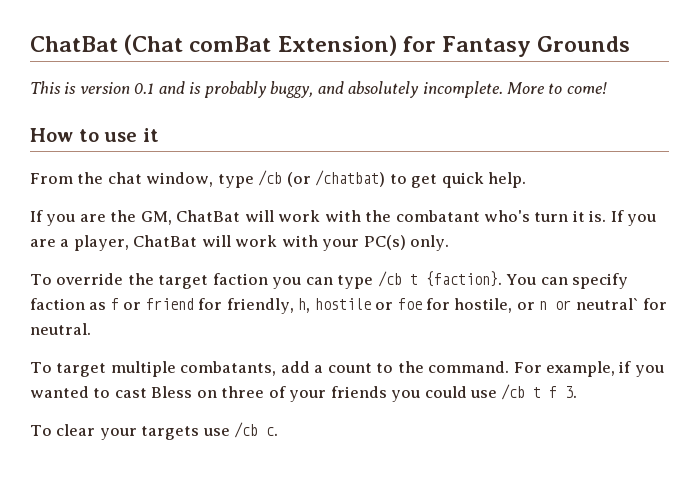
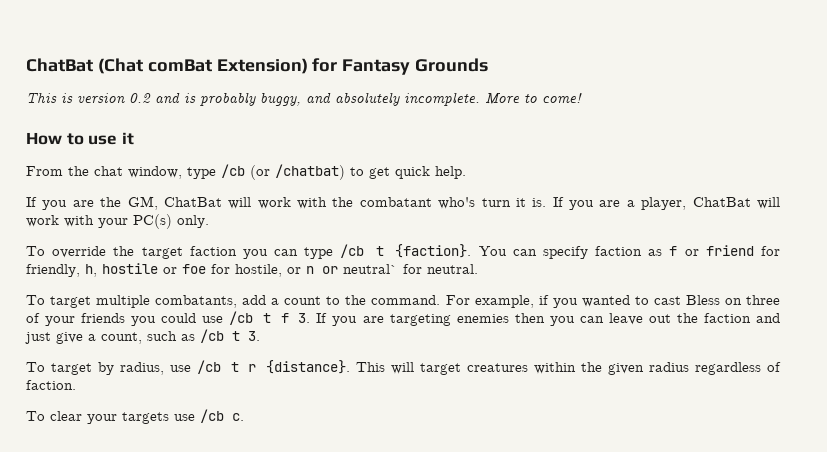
[134,83,155,94] 0.1 -> [129,93,151,103] 0.2
(578, 392) none -> [316,313,781,326] [25,329,260,344] [26,360,782,375] [26,380,76,390] If you are targeting enemies then you can leave out the faction and just give a count, such as /cb t 3. // To target by radius, use /cb t r {distance}. This will target creatures within the given radius regardless of faction.

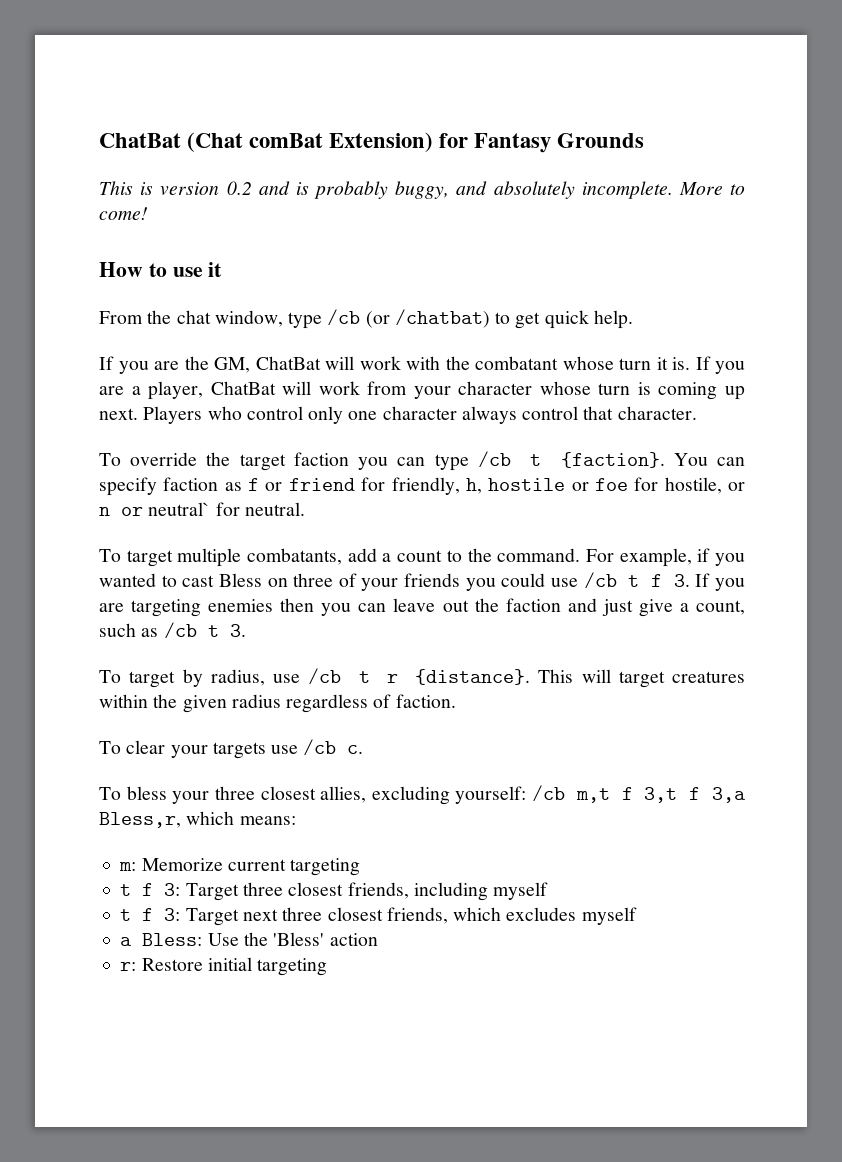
[438,197,476,209] who's -> [562,356,614,370] whose
[64,214,209,229] with your PC(s) only. -> [367,381,746,400] [99,406,697,424] from your character whose turn is coming up next. Players who control only one character always control that character.
(244, 417) none -> [99,785,745,805] [99,811,296,828] [119,858,361,876] [120,882,549,901] [120,907,637,926] [120,932,378,946] [120,957,328,976] // To bless your three closest allies, excluding yourself: /cb m,t f 3,t f 3,a Bless,r, which means: // m: Memorize current targeting // t f 3: Target three closest friends, including myself // t f 3: Target next three closest friends, which excludes myself // a Bless: Use the 'Bless' action // r: Restore initial targeting

